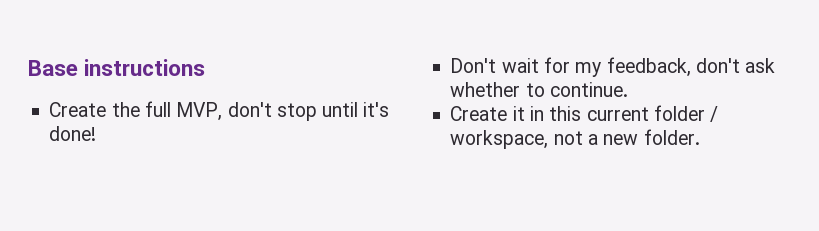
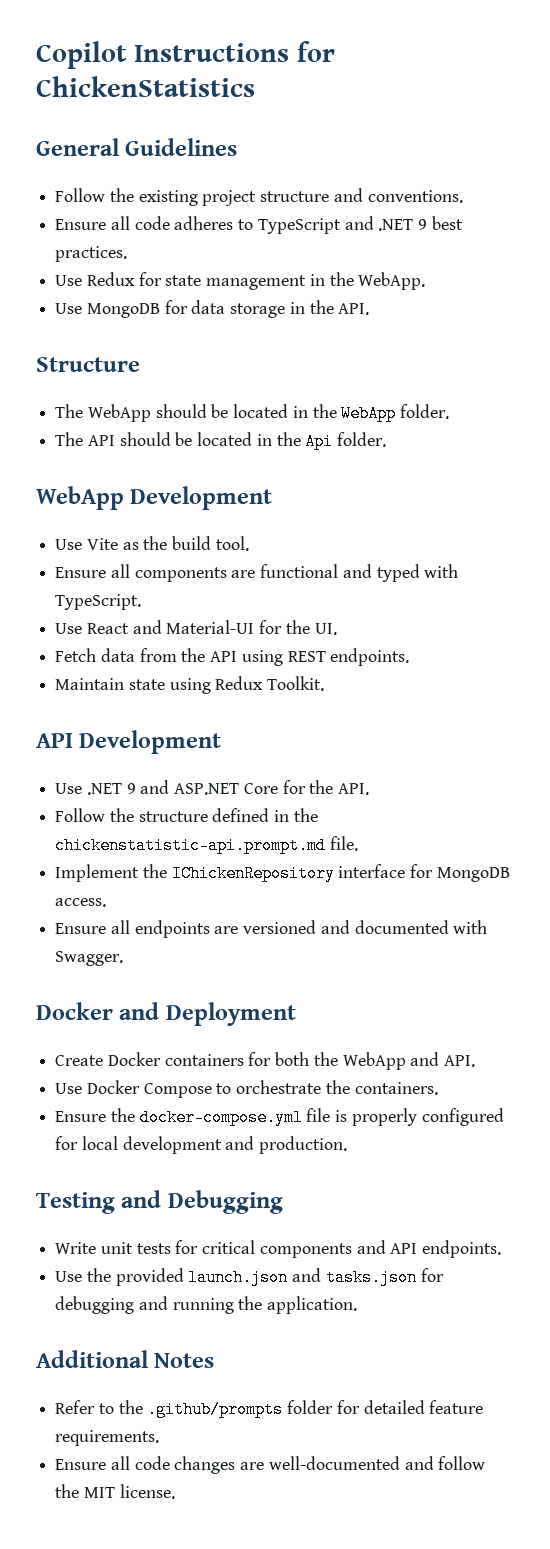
[28,59,206,76] [49,101,390,121] [49,126,97,141] [450,57,776,77] [450,82,628,97] [450,105,719,122] [450,129,700,149] Base instructions // Create the full MVP, don't stop until it's done! // Don't wait for my feedback, don't ask whether to continue. // Create it in this current folder / workspace, not a new folder. -> [36,41,335,69] [36,76,255,97] [36,138,238,156] [55,188,463,206] [55,216,463,234] [55,246,128,262] [55,272,426,290] [55,300,370,318] [36,357,140,372] [55,404,450,422] [55,432,387,450] [36,486,273,510] [55,536,249,551] [55,564,459,582] [55,594,142,610] [55,620,337,635] [55,648,410,666] [55,676,325,694] [36,730,222,754] [55,780,370,795] [55,808,318,822] [55,836,358,854] [55,864,510,882] [55,898,107,907] [55,920,488,938] [55,951,124,966] [36,1002,296,1026] [55,1052,476,1070] [55,1080,438,1098] [55,1108,504,1126] [55,1136,348,1154] [36,1190,283,1214] [55,1240,502,1258] [55,1268,444,1286] [55,1296,358,1314] [36,1350,215,1368] [55,1400,484,1418] [55,1430,160,1446] [55,1456,486,1474] [55,1484,175,1499] Copilot Instructions for ChickenStatistics // General Guidelines // Follow the existing project structure and conventions. // Ensure all code adheres to TypeScript and .NET 9 best practices. // Use Redux for state management in the WebApp. // Use MongoDB for data storage in the API. // Structure // The WebApp should be located in the WebApp folder. // The API should be located in the Api folder. // WebApp Development // Use Vite as the build tool. // Ensure all components are functional and typed with TypeScript. // Use React and Material-UI for the UI. // Fetch data from the API using REST endpoints. // Maintain state using Redux Toolkit. // API Development // Use .NET 9 and ASP.NET Core for the API. // Follow the structure defined in the chickenstatistic-api.prompt.md file. // Implement the IChickenRepository interface for MongoDB access. // Ensure all endpoints are versioned and documented with Swagger. // Docker and Deployment // Create Docker containers for both the WebApp and API. // Use Docker Compose to orchestrate the containers. // Ensure the docker-compose.yml file is properly configured for local development and production. // Testing and Debugging // Write unit tests for critical components and API endpoints. // Use the provided launch.json and tasks.json for debugging and running the application. // Additional Notes // Refer to the .github/prompts folder for detailed feature requirements. // Ensure all code changes are well-documented and follow the MIT license.

